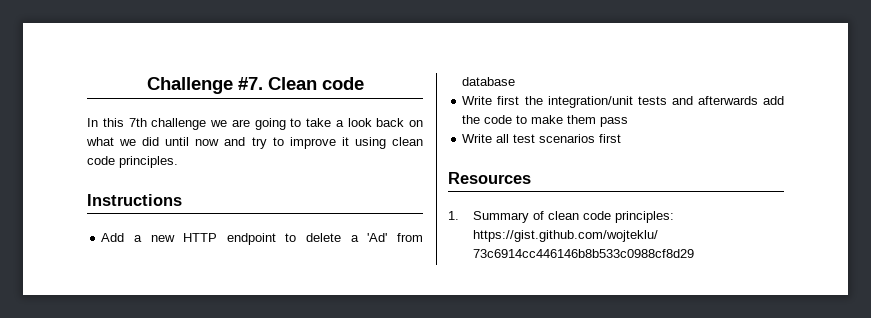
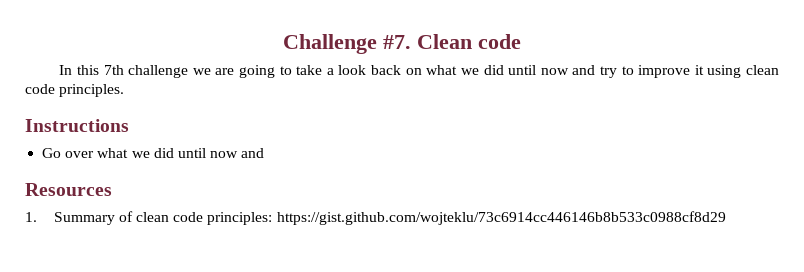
[101,233,423,245] [462,77,516,86] [462,96,784,108] [462,115,629,127] [462,134,622,143] Add a new HTTP endpoint to delete a 'Ad' from database // Write first the integration/unit tests and afterwards add the code to make them pass // Write all test scenarios first -> [42,148,265,158] Go over what we did until now and

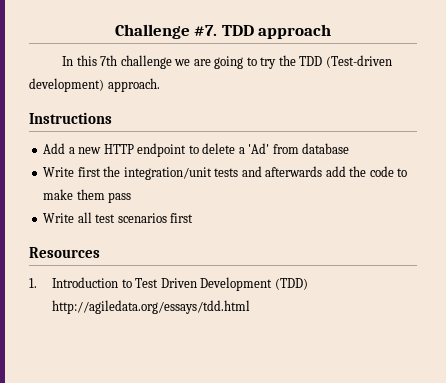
[417,34,521,49] Clean code -> [221,24,332,39] TDD approach
[296,65,779,78] [25,84,125,97] [25,119,129,132] [42,148,265,158] [25,183,112,196] [25,211,726,225] take a look back on what we did until now and try to improve it using clean code principles. // Instructions // Go over what we did until now and // Resources // 1. Summary of clean code principles: https://gist.github.com/wojteklu/73c6914cc446146b8b533c0988cf8d29 -> [260,55,392,69] [29,78,160,92] [29,112,112,124] [43,143,350,157] [43,166,408,180] [43,189,132,203] [43,212,194,223] [29,247,100,258] [29,277,308,291] [52,300,251,314] try the TDD (Test-driven development) approach. // Instructions // Add a new HTTP endpoint to delete a 'Ad' from database // Write first the integration/unit tests and afterwards add the code to make them pass // Write all test scenarios first // Resources // 1. Introduction to Test Driven Development (TDD) http://agiledata.org/essays/tdd.html

